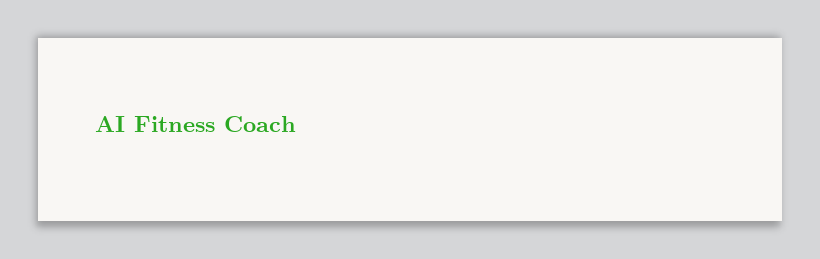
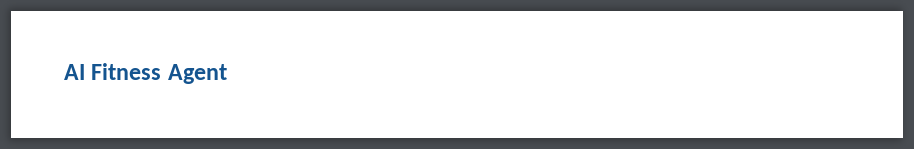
[224,116,296,132] Coach -> [167,64,227,84] Agent

